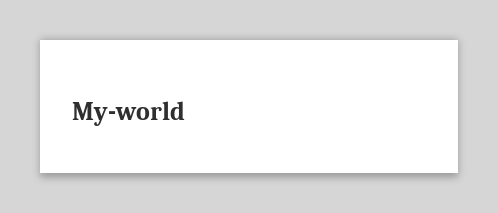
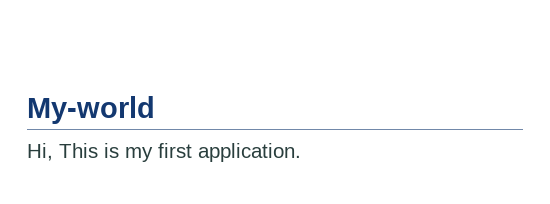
(185, 113) none -> [27,143,301,162] // Hi, This is my first application.

